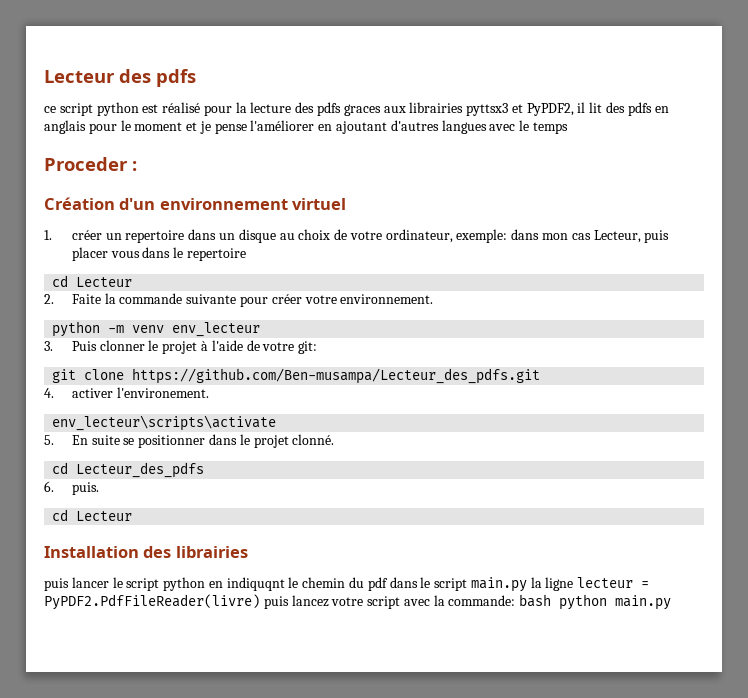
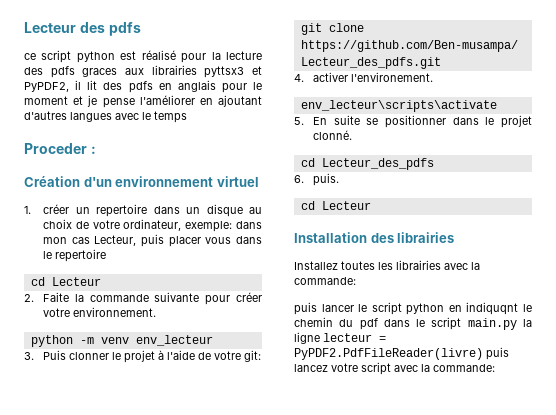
(248, 552) none -> [294,260,480,270] [294,277,356,285] // Installez toutes les librairies avec la commande:
[519,594,672,610] bash python main.py -> (495, 368) none

